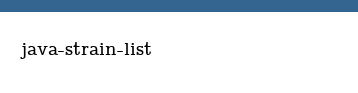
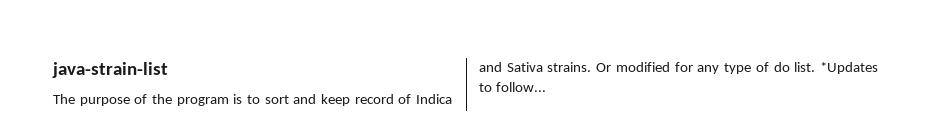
(152, 50) none -> [53,94,453,106] [479,62,878,74] [479,82,546,92] // The purpose of the program is to sort and keep record of Indica and Sativa strains. Or modified for any type of do list. *Updates to follow...

